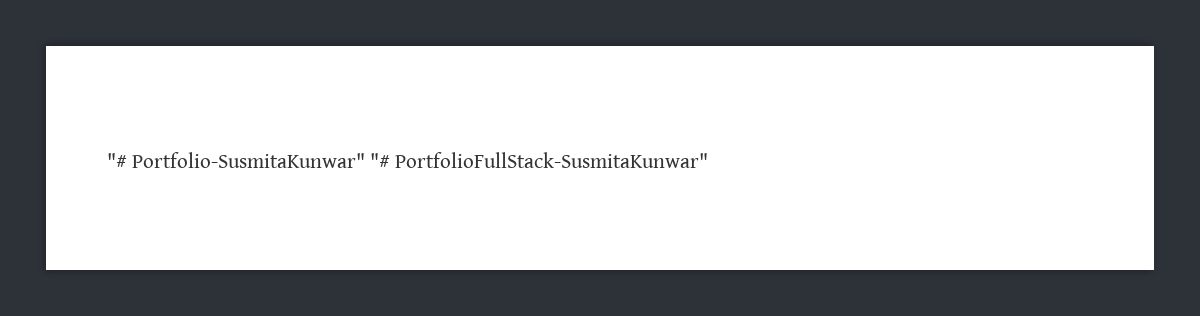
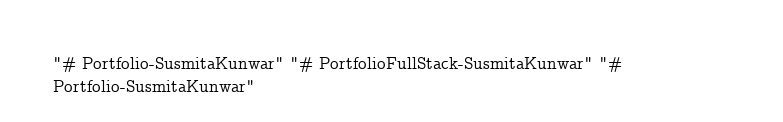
(709, 160) none -> [599,57,622,72] [53,80,255,92] "# Portfolio-SusmitaKunwar"

